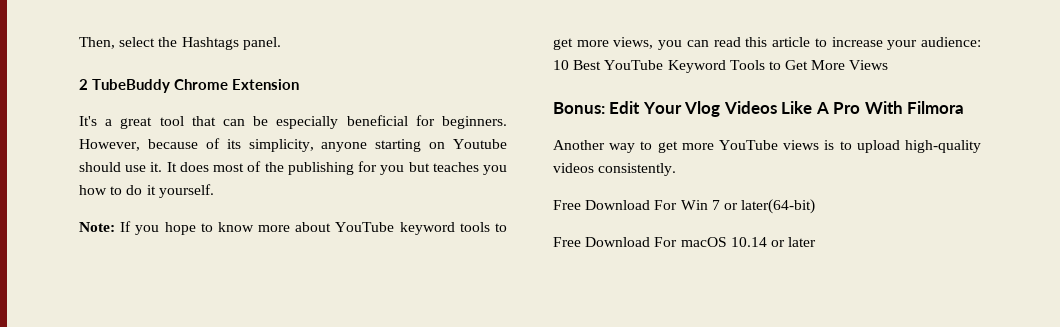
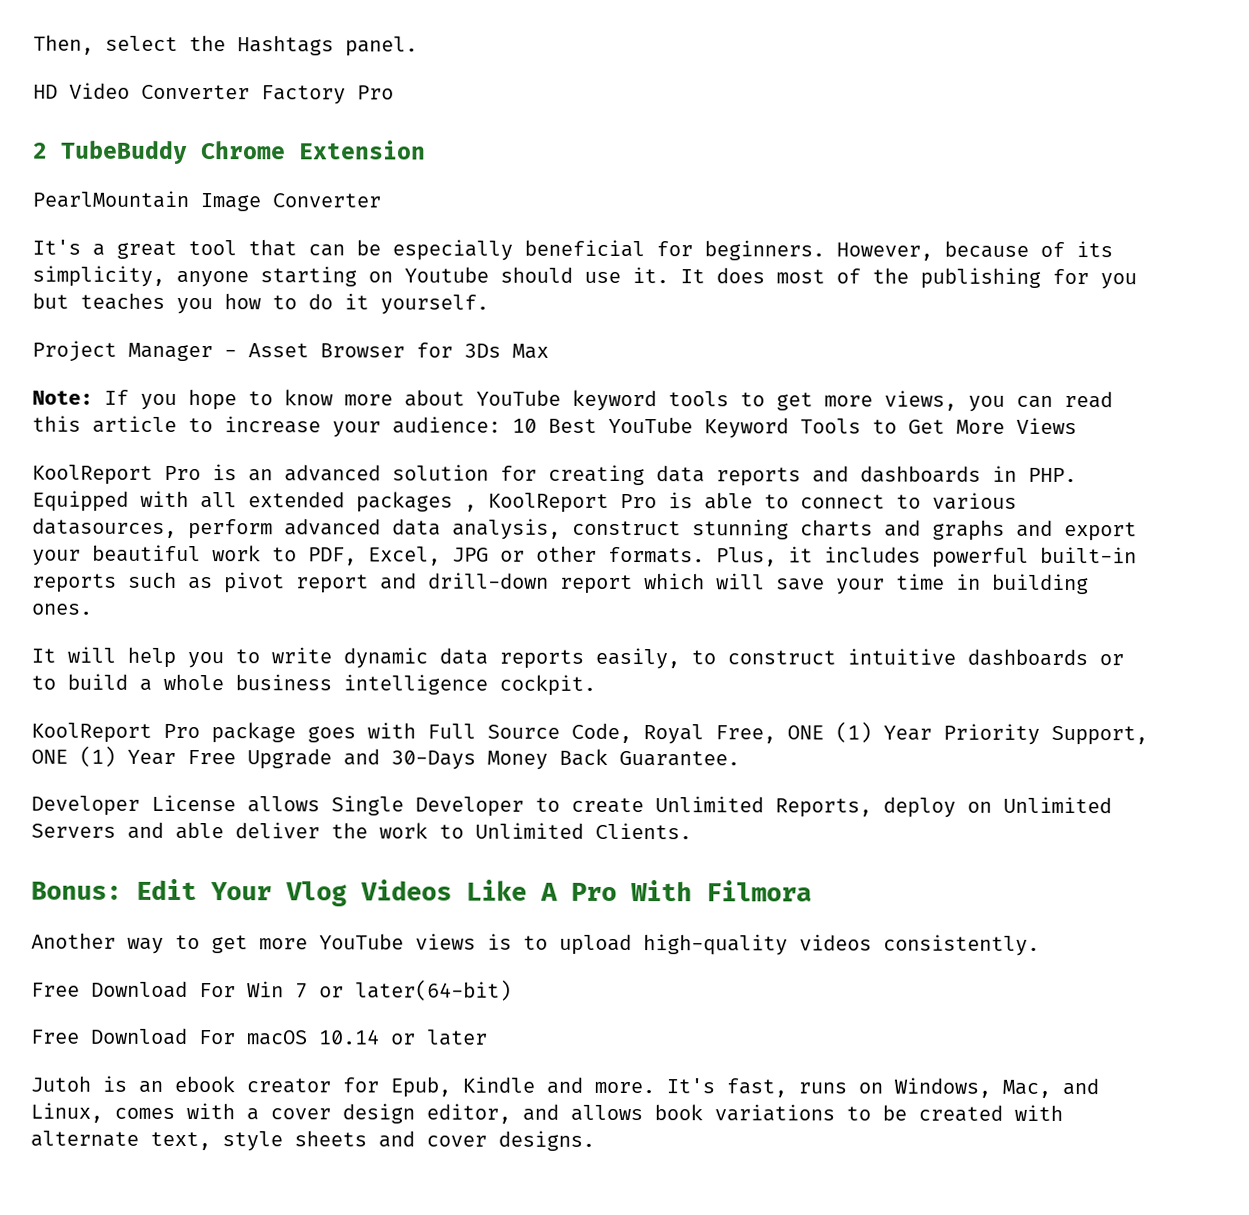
(281, 43) none -> [33,82,394,105] // HD Video Converter Factory Pro
(300, 84) none -> [32,190,381,212] // PearlMountain Image Converter
(214, 191) none -> [32,340,549,362] // Project Manager - Asset Browser for 3Ds Max
(889, 65) none -> [32,464,1077,487] [32,490,1017,513] [32,517,1137,542] [32,544,1137,568] [32,571,1089,595] [31,603,93,615] [31,646,1124,670] [31,673,596,696] [31,721,1148,746] [31,745,740,770] [31,794,1112,818] [31,821,692,840] // KoolReport Pro is an advanced solution for creating data reports and dashboards in PHP. Equipped with all extended packages , KoolReport Pro is able to connect to various datasources, perform advanced data analysis, construct stunning charts and graphs and export your beautiful work to PDF, Excel, JPG or other formats. Plus, it includes powerful built-in reports such as pivot report and drill-down report which will save your time in building ones. // It will help you to write dynamic data reports easily, to construct intuitive dashboards or to build a whole business intelligence cockpit. // KoolReport Pro package goes with Full Source Code, Royal Free, ONE (1) Year Priority Support, ONE (1) Year Free Upgrade and 30-Days Money Back Guarantee. // Developer License allows Single Developer to create Unlimited Reports, deploy on Unlimited Servers and able deliver the work to Unlimited Clients.
(817, 242) none -> [30,1075,1099,1098] [30,1102,1063,1124] [30,1130,595,1152] // Jutoh is an ebook creator for Epub, Kindle and more. It's fast, runs on Windows, Mac, and Linux, comes with a cover design editor, and allows book variations to be created with alternate text, style sheets and cover designs.

